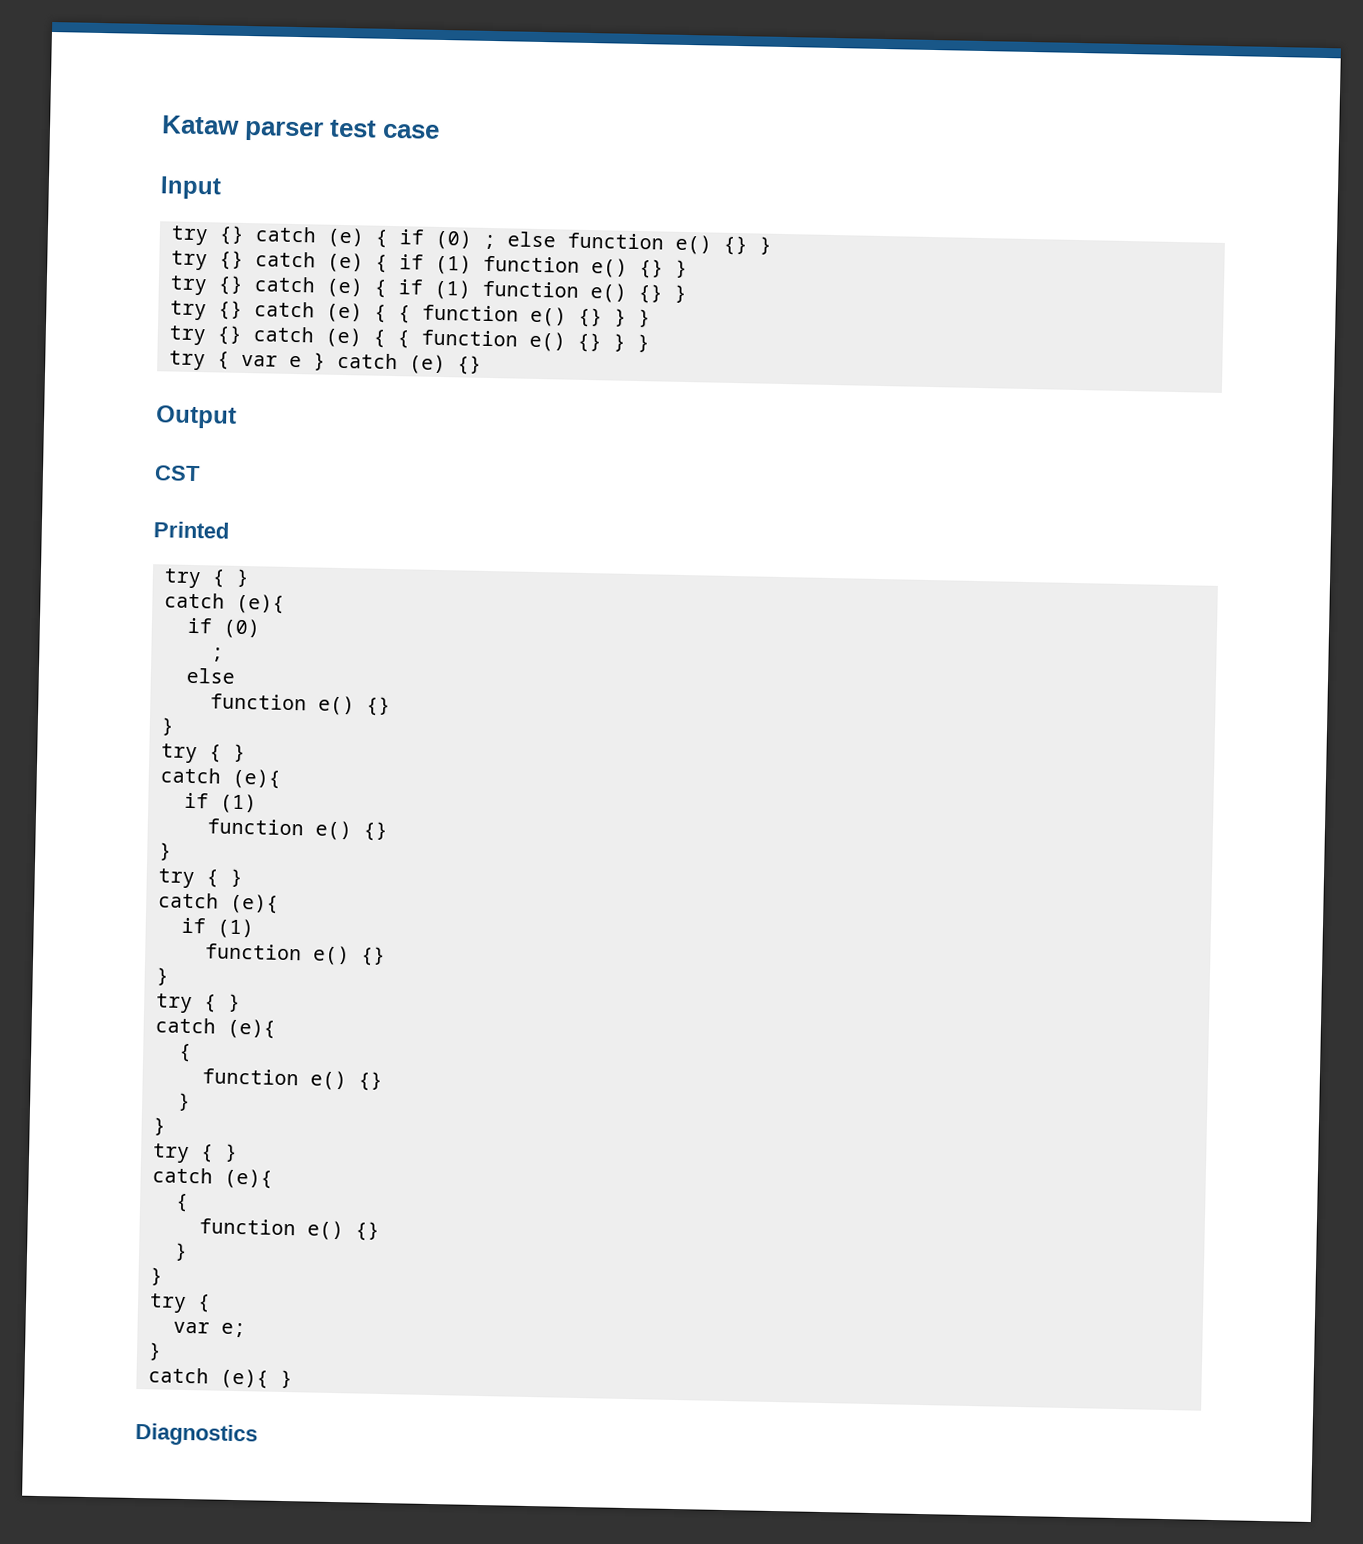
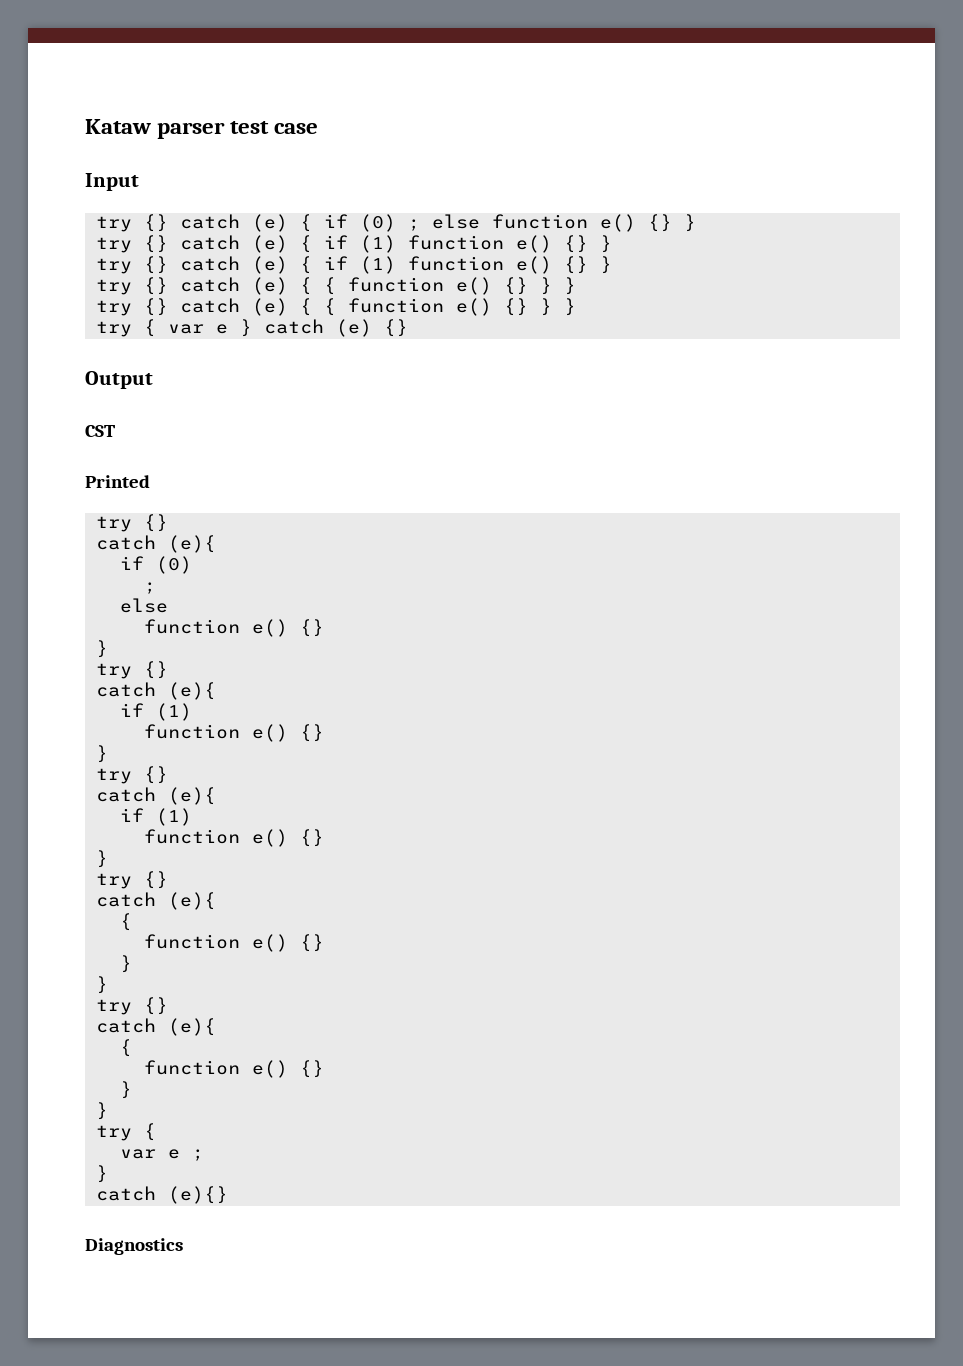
[212,568,251,588] { } -> [144,514,169,532] {}
[209,743,247,763] [160,767,282,789] [184,792,258,814] [207,818,389,842] [159,842,173,861] [158,868,244,889] [158,892,280,914] [181,917,255,939] [205,943,387,967] [156,967,170,986] [155,993,242,1014] [155,1017,277,1039] [178,1043,193,1063] [202,1068,384,1091] [177,1092,192,1112] [153,1117,167,1136] [152,1143,239,1164] { } // catch (e){ // if (1) // function e() {} // } // try { } // catch (e){ // if (1) // function e() {} // } // try { } // catch (e){ // { // function e() {} // } // } // try { } -> [144,661,169,679] [96,682,217,700] [120,703,193,721] [144,724,325,742] [96,745,109,763] [96,766,169,784] [96,787,217,805] [120,808,193,826] [144,829,325,847] [96,850,109,868] [96,871,169,889] [96,892,217,910] [120,913,133,931] [144,934,325,952] [120,955,133,973] [96,976,109,994] [96,997,169,1015] {} // catch (e){ // if (1) // function e() {} // } // try {} // catch (e){ // if (1) // function e() {} // } // try {} // catch (e){ // { // function e() {} // } // } // try {}
[221,1322,247,1338] [148,1342,163,1361] [148,1367,294,1389] e; // } // catch (e){ } -> [168,1149,205,1161] [96,1165,109,1183] [96,1186,229,1204] e ; // } // catch (e){}

